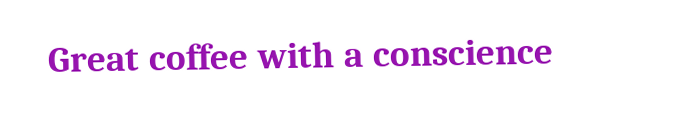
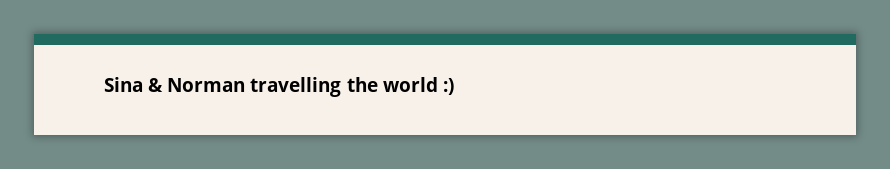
[47,38,554,73] Great coffee with a conscience -> [104,77,454,97] Sina & Norman travelling the world :)

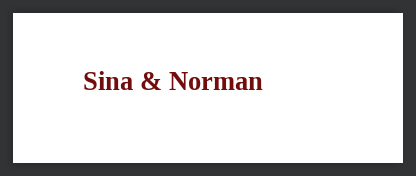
[250,77,454,97] travelling the world :) -> (264, 81) none

